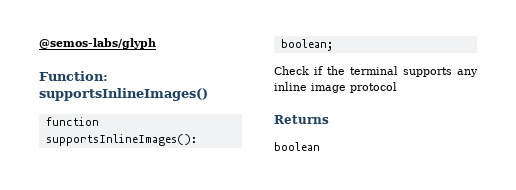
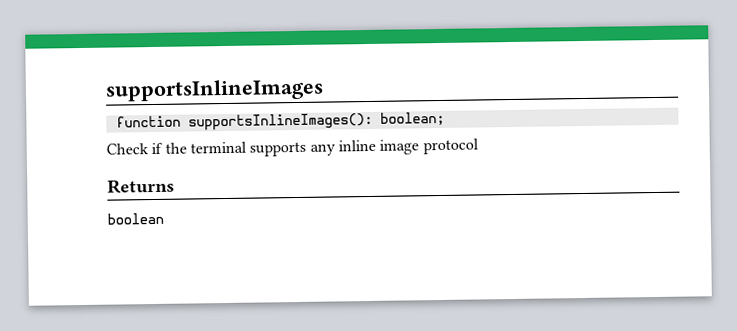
[39,38,156,49] [39,71,108,81] [39,88,208,101] @semos-labs/glyph // Function: supportsInlineImages() -> [105,78,324,102] supportsInlineImages

